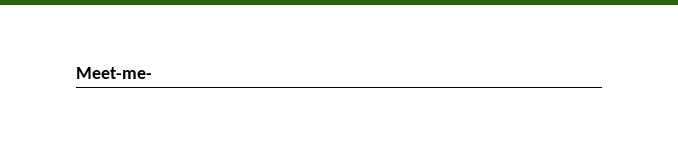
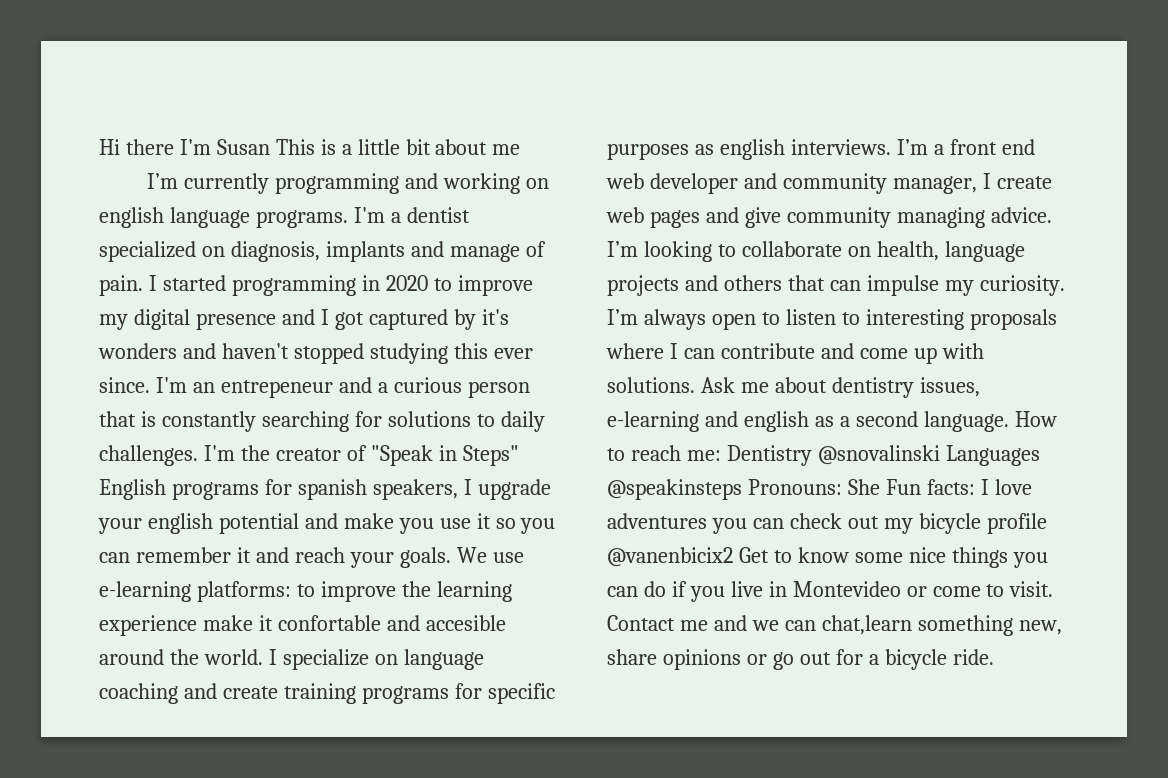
[76,67,152,79] Meet-me- -> [99,139,521,155] [147,173,549,194] [99,207,470,228] [99,241,546,262] [99,275,533,296] [99,309,509,330] [98,343,533,364] [99,377,530,398] [99,411,545,432] [99,445,519,466] [99,479,551,500] [98,513,556,534] [99,547,524,568] [99,581,512,602] [99,615,506,636] [99,649,484,670] [99,683,555,704] [607,139,1035,160] [606,173,1052,194] [606,207,1052,228] [607,241,1025,262] [607,275,1065,296] [607,309,1057,330] [606,343,984,364] [607,377,980,398] [607,411,1057,432] [607,445,1040,466] [607,479,1032,500] [607,513,1047,534] [607,547,1048,568] [607,581,1054,602] [607,615,1062,636] [607,649,994,670] Hi there I'm Susan This is a little bit about me // I’m currently programming and working on english language programs. I'm a dentist specialized on diagnosis, implants and manage of pain. I started programming in 2020 to improve my digital presence and I got captured by it's wonders and haven't stopped studying this ever since. I'm an entrepeneur and a curious person that is constantly searching for solutions to daily challenges. I'm the creator of "Speak in Steps" English programs for spanish speakers, I upgrade your english potential and make you use it so you can remember it and reach your goals. We use e-learning platforms: to improve the learning experience make it confortable and accesible around the world. I specialize on language coaching and create training programs for specific purposes as english interviews. I’m a front end web developer and community manager, I create web pages and give community managing advice. I’m looking to collaborate on health, language projects and others that can impulse my curiosity. I’m always open to listen to interesting proposals where I can contribute and come up with solutions. Ask me about dentistry issues, e-learning and english as a second language. How to reach me: Dentistry @snovalinski Languages @speakinsteps Pronouns: She Fun facts: I love adventures you can check out my bicycle profile @vanenbicix2 Get to know some nice things you can do if you live in Montevideo or come to visit. Contact me and we can chat,learn something new, share opinions or go out for a bicycle ride.

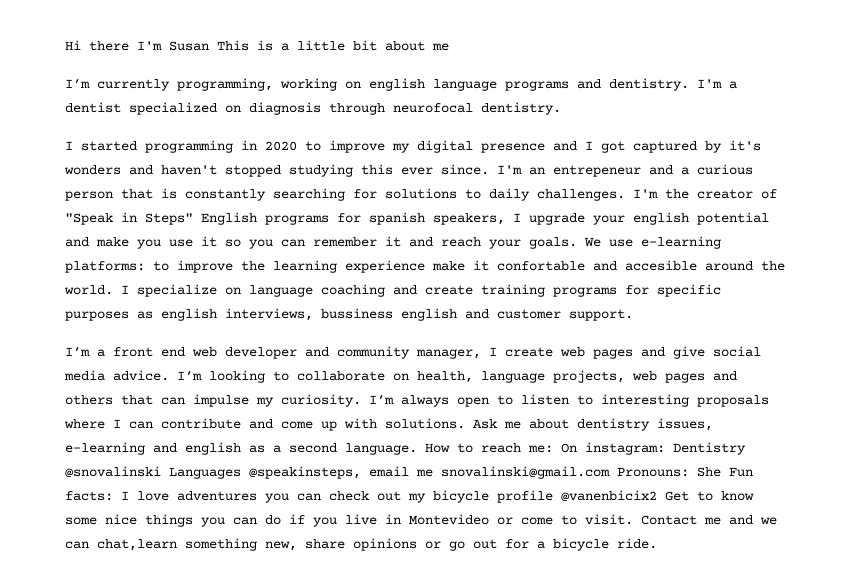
[275,173,439,194] programming and -> [177,78,273,91] programming,
[255,210,348,228] programs. -> [505,78,689,91] programs and dentistry.
[230,241,546,262] [99,275,143,296] diagnosis, implants and manage of pain. -> [249,102,561,115] diagnosis through neurofocal dentistry. //
[790,139,891,155] interviews. -> [225,308,633,321] interviews, bussiness english and customer support. //
[786,207,985,228] community managing -> [713,346,761,357] [64,370,105,381] social media
[607,275,679,296] projects -> [553,370,705,383] projects, web pages
(721, 455) none -> [561,442,665,455] On instagram:
[607,479,742,500] @speakinsteps -> [249,466,610,479] @speakinsteps, email me snovalinski@gmail.com

